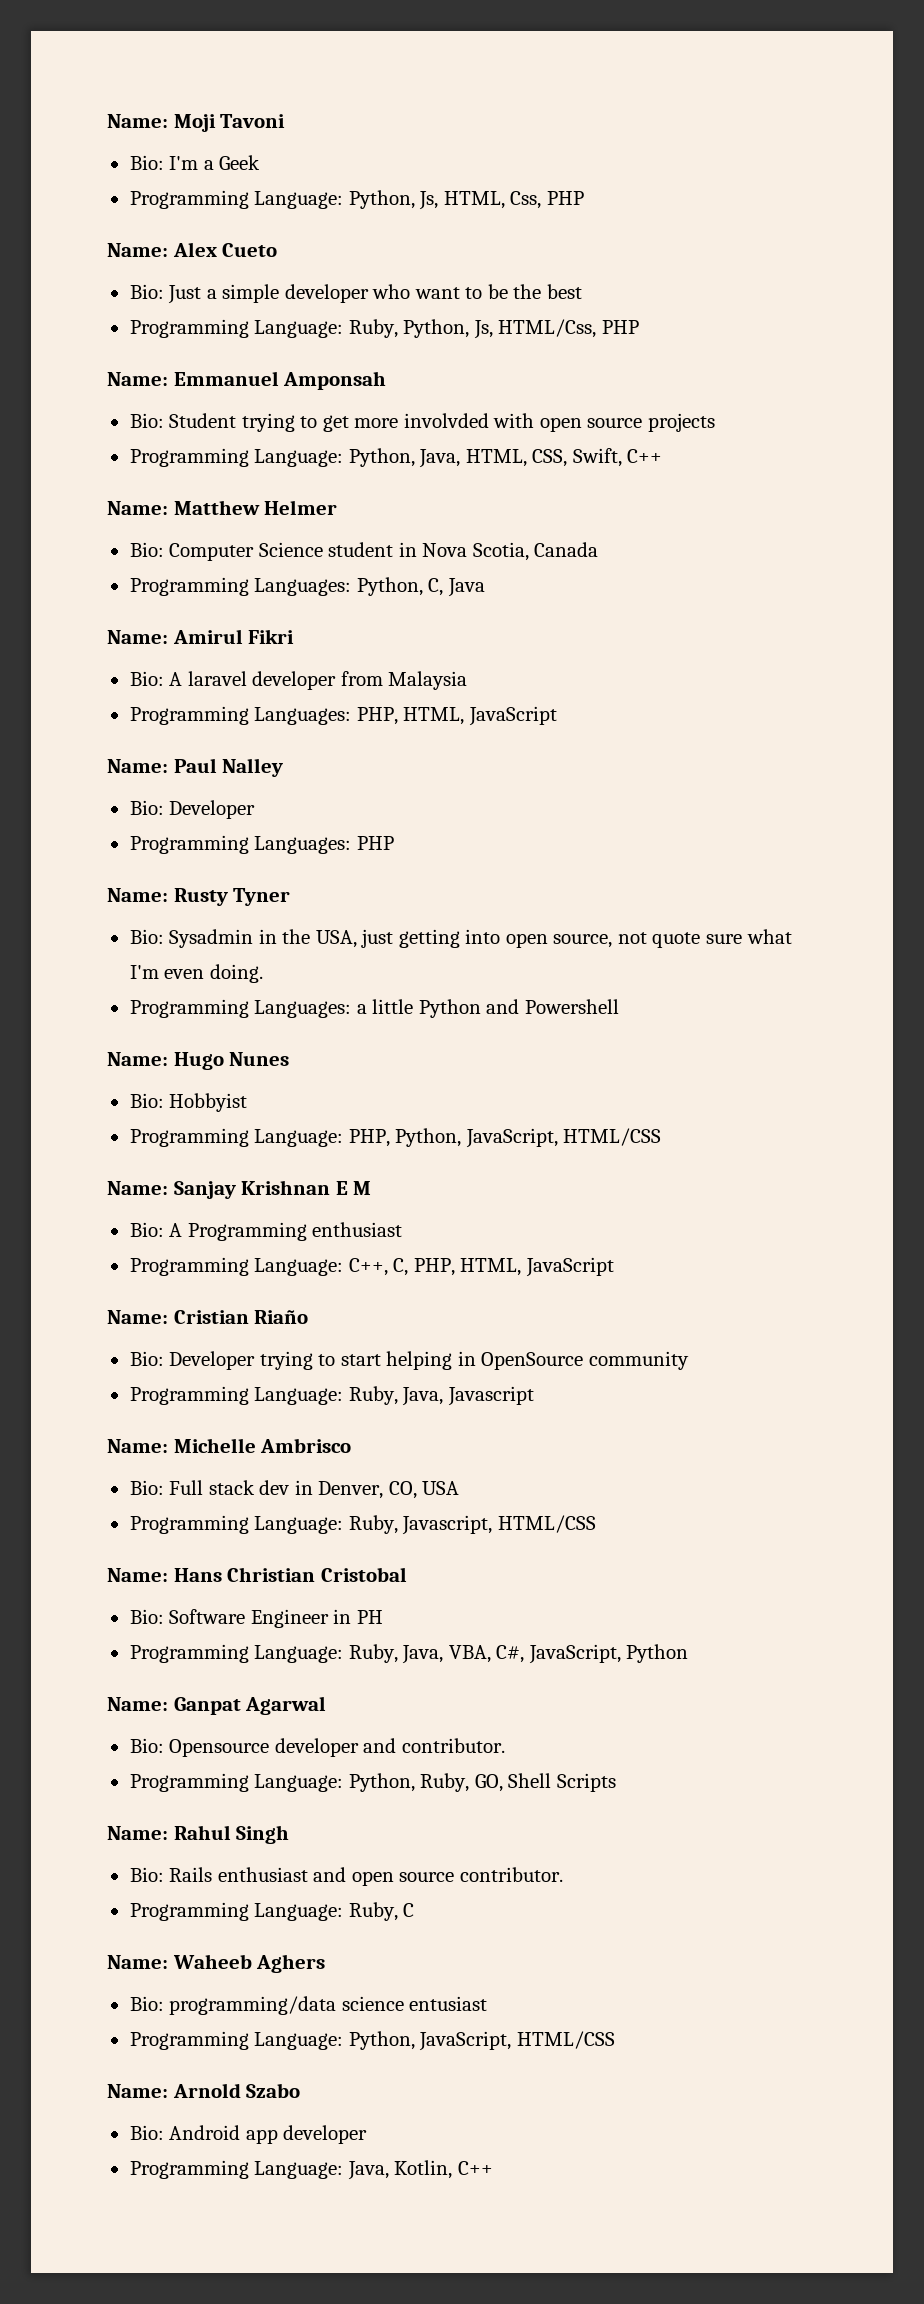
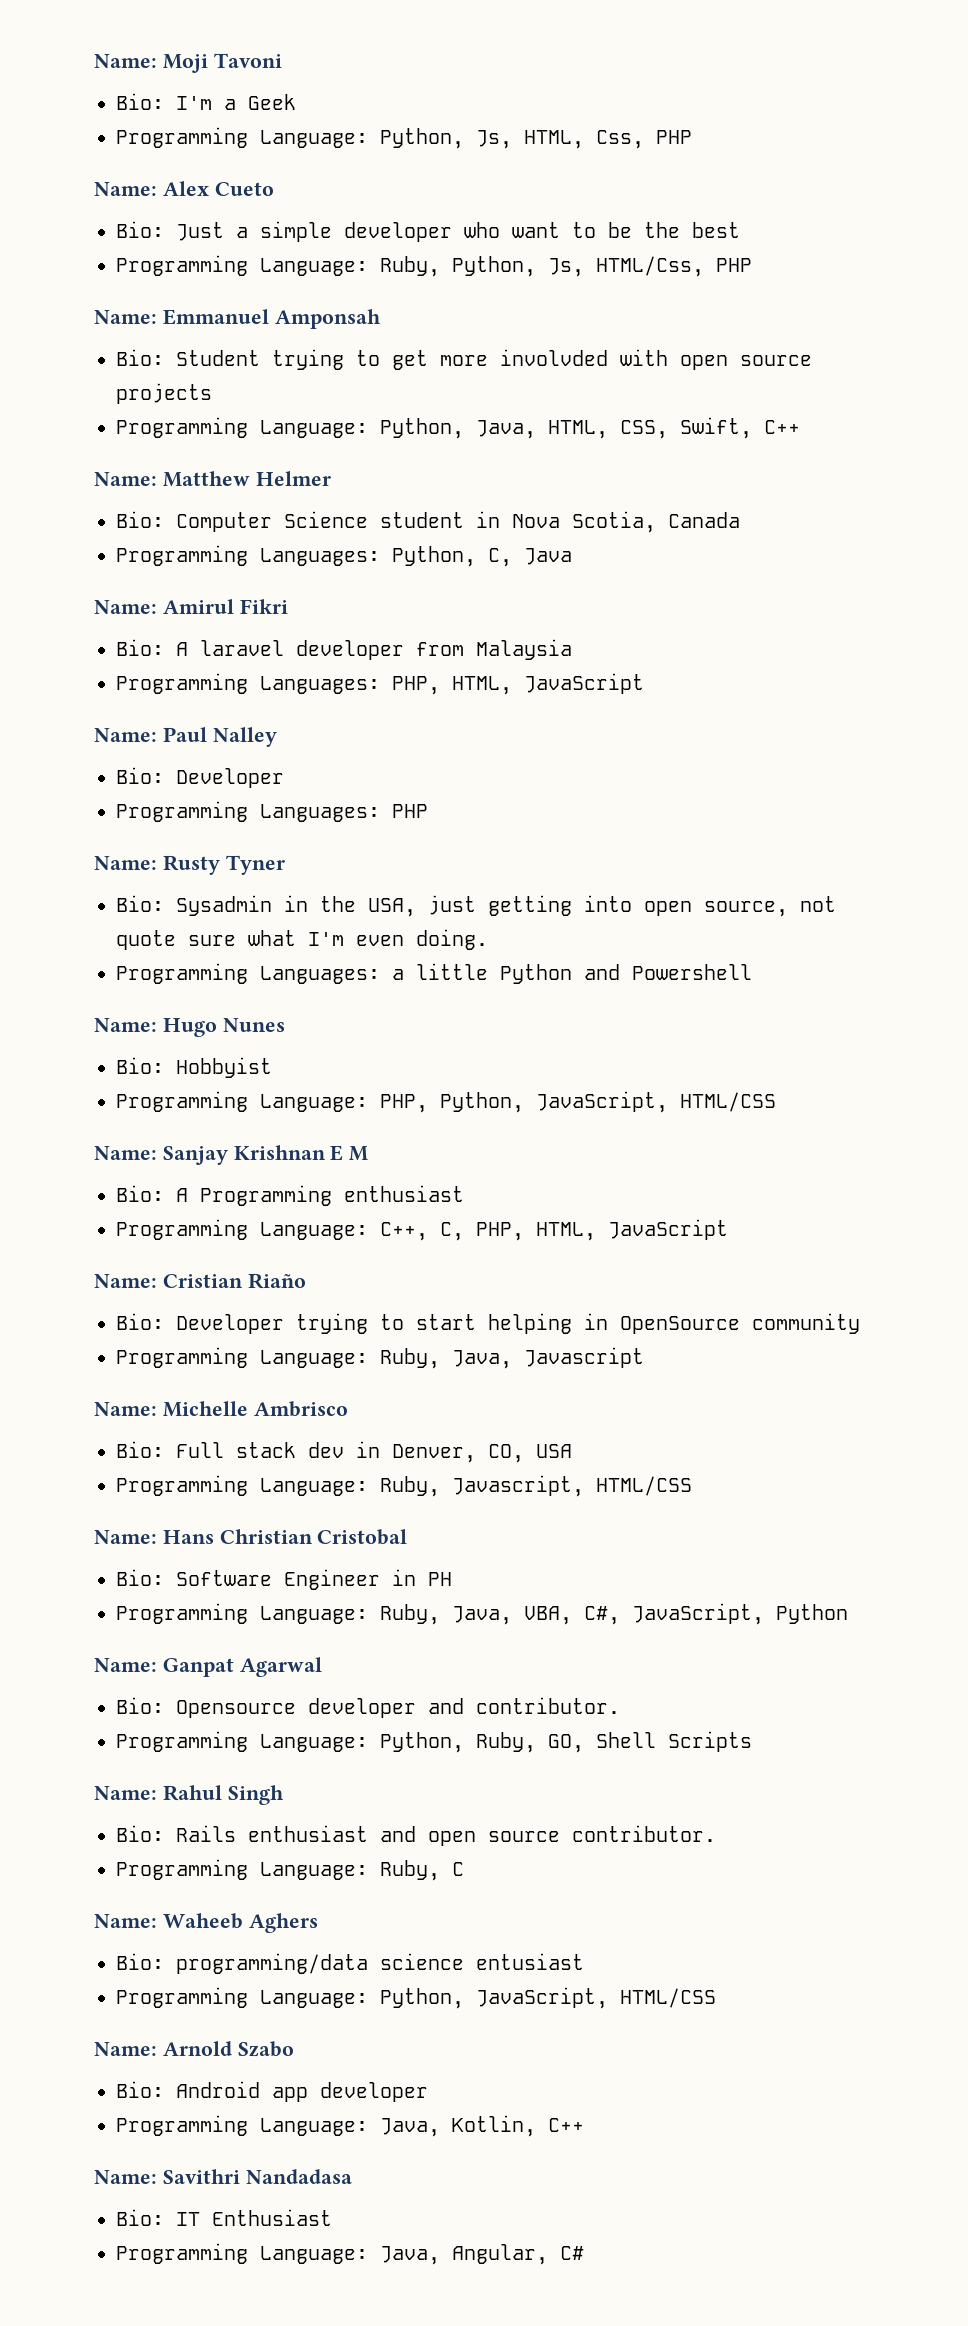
(493, 2168) none -> [94,2169,352,2184] [116,2209,332,2226] [116,2243,584,2265] // Name: Savithri Nandadasa // Bio: IT Enthusiast // Programming Language: Java, Angular, C#

